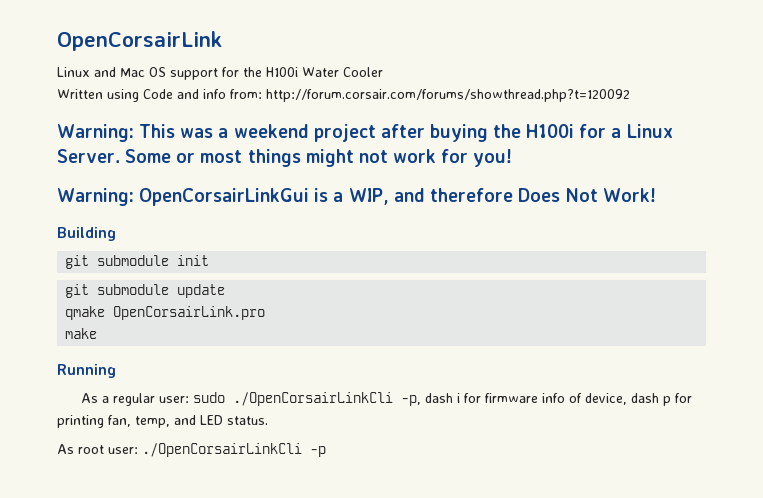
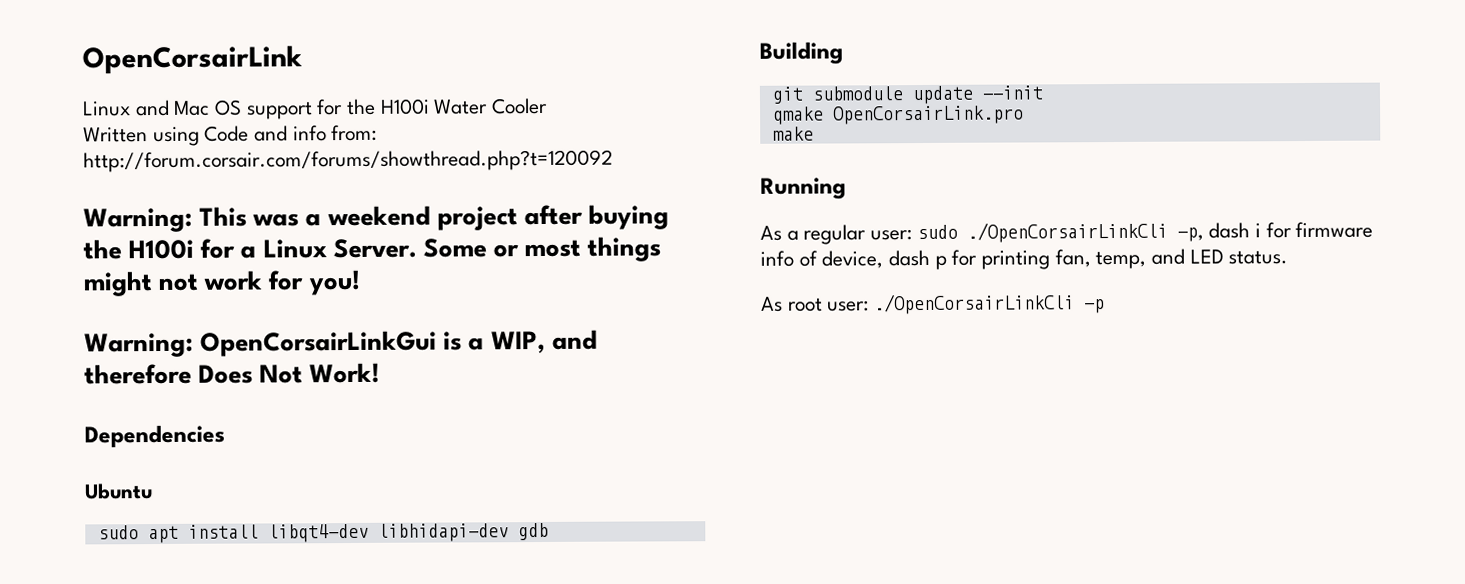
[57,227,116,241] [65,255,210,269] Building // git submodule init -> [84,424,225,448] [84,483,153,500] [97,522,549,544] [759,41,843,65] Dependencies // Ubuntu // sudo apt install libqt4-dev libhidapi-dev gdb // Building
(226, 291) none -> [981,85,1043,100] --init

